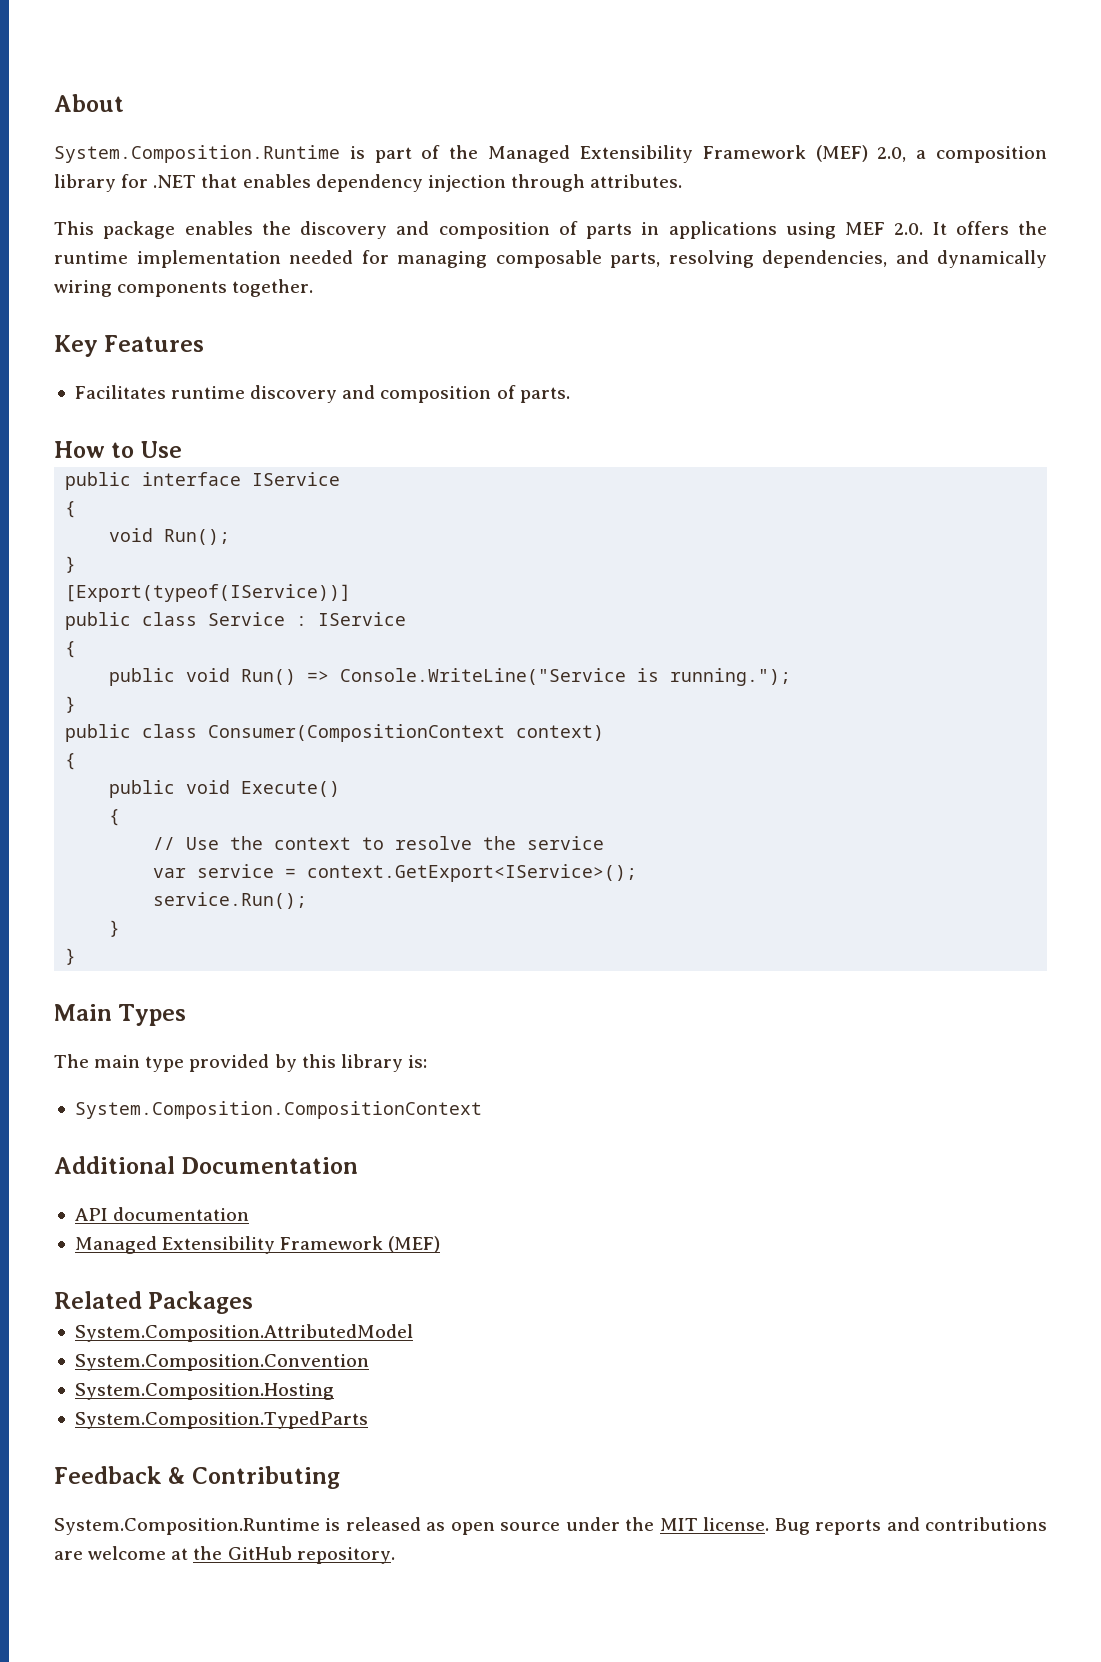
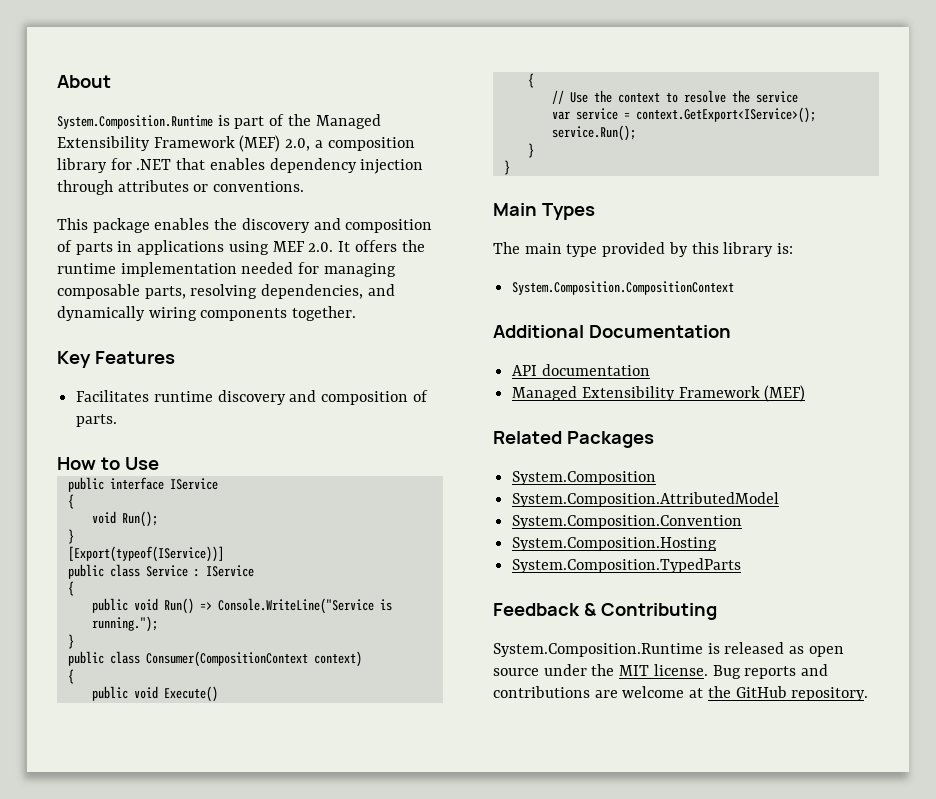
[590,174,683,188] attributes. -> [117,180,305,192] attributes or conventions.
(254, 1302) none -> [512,471,657,485] // System.Composition

